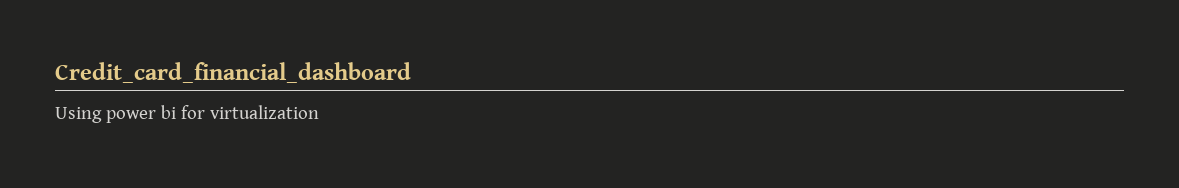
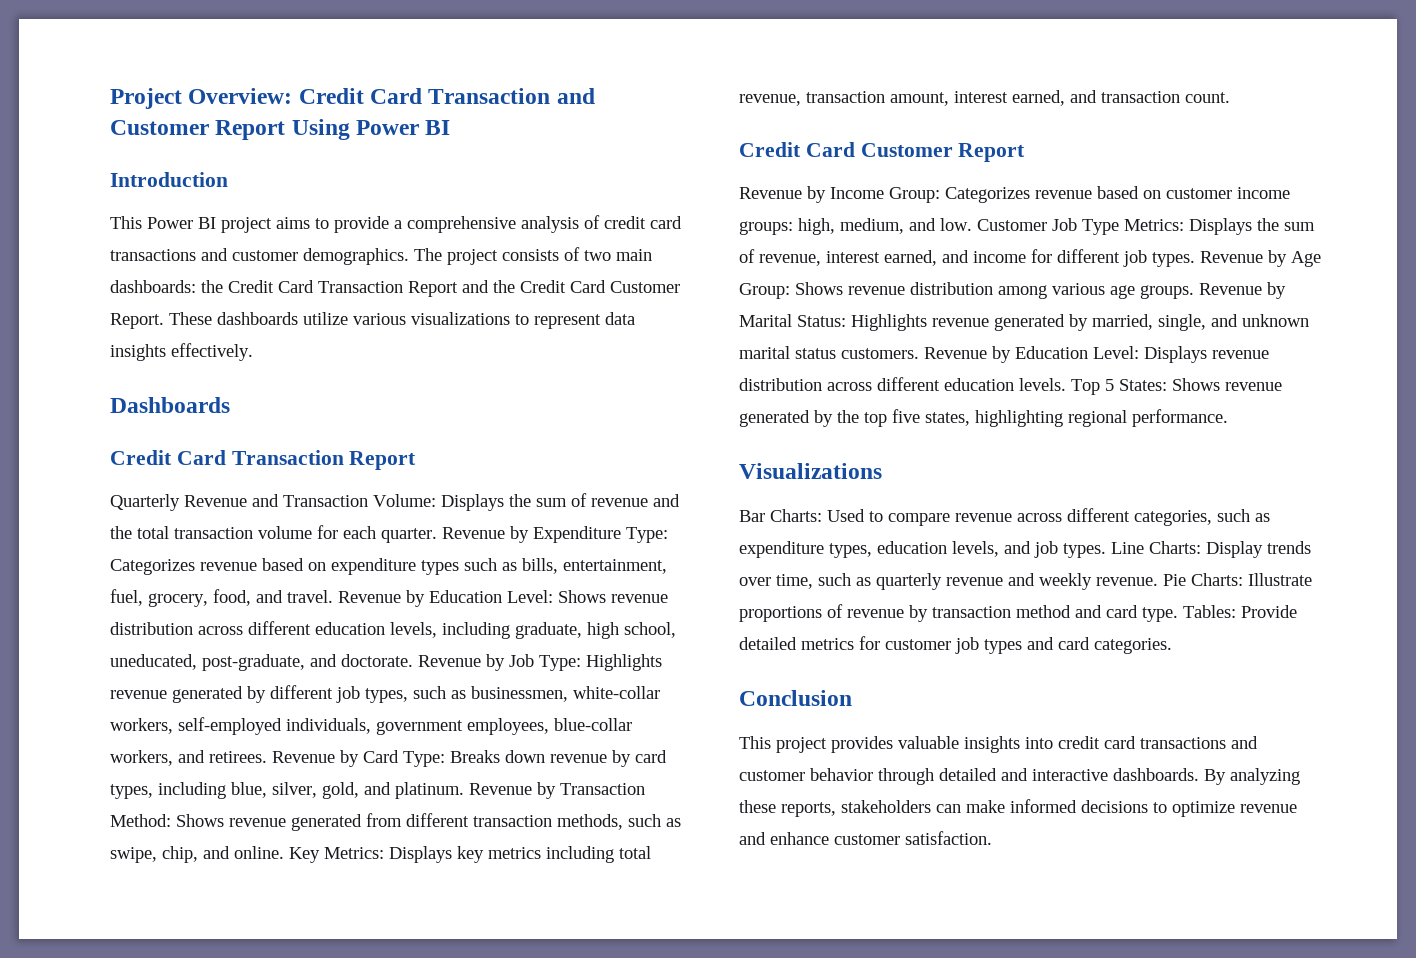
[55,62,411,83] [55,105,319,123] Credit_card_financial_dashboard // Using power bi for virtualization -> [110,88,595,109] [110,119,451,140] [110,172,228,187] [110,215,682,233] [110,247,652,265] [110,280,680,297] [110,312,635,329] [110,343,253,361] [110,397,230,413] [110,450,417,470] [110,493,680,511] [110,525,668,543] [110,558,667,575] [110,589,668,607] [110,621,676,639] [110,654,662,671] [110,685,660,703] [110,717,632,735] [110,750,667,767] [110,782,645,799] [110,813,681,831] [110,846,651,863] [739,90,1230,106] [739,142,1026,162] [739,186,1290,203] [739,218,1315,235] [739,249,1321,267] [739,282,1286,299] [739,314,1309,331] [739,346,1269,363] [739,377,1282,395] [739,409,1228,427] [739,463,882,479] [739,508,1270,526] [739,541,1311,558] [739,573,1312,590] [739,604,1297,622] [739,636,1172,654] [739,690,852,706] [739,736,1258,753] [739,768,1300,785] [739,799,1297,817] [739,831,992,845] Project Overview: Credit Card Transaction and Customer Report Using Power BI // Introduction // This Power BI project aims to provide a comprehensive analysis of credit card transactions and customer demographics. The project consists of two main dashboards: the Credit Card Transaction Report and the Credit Card Customer Report. These dashboards utilize various visualizations to represent data insights effectively. // Dashboards // Credit Card Transaction Report // Quarterly Revenue and Transaction Volume: Displays the sum of revenue and the total transaction volume for each quarter. Revenue by Expenditure Type: Categorizes revenue based on expenditure types such as bills, entertainment, fuel, grocery, food, and travel. Revenue by Education Level: Shows revenue distribution across different education levels, including graduate, high school, uneducated, post-graduate, and doctorate. Revenue by Job Type: Highlights revenue generated by different job types, such as businessmen, white-collar workers, self-employed individuals, government employees, blue-collar workers, and retirees. Revenue by Card Type: Breaks down revenue by card types, including blue, silver, gold, and platinum. Revenue by Transaction Method: Shows revenue generated from different transaction methods, such as swipe, chip, and online. Key Metrics: Displays key metrics including total revenue, transaction amount, interest earned, and transaction count. // Credit Card Customer Report // Revenue by Income Group: Categorizes revenue based on customer income groups: high, medium, and low. Customer Job Type Metrics: Displays the sum of revenue, interest earned, and income for different job types. Revenue by Age Group: Shows revenue distribution among various age groups. Revenue by Marital Status: Highlights revenue generated by married, single, and unknown marital status customers. Revenue by Education Level: Displays revenue distribution across different education levels. Top 5 States: Shows revenue generated by the top five states, highlighting regional performance. // Visualizations // Bar Charts: Used to compare revenue across different categories, such as expenditure types, education levels, and job types. Line Charts: Display trends over time, such as quarterly revenue and weekly revenue. Pie Charts: Illustrate proportions of revenue by transaction method and card type. Tables: Provide detailed metrics for customer job types and card categories. // Conclusion // This project provides valuable insights into credit card transactions and customer behavior through detailed and interactive dashboards. By analyzing these reports, stakeholders can make informed decisions to optimize revenue and enhance customer satisfaction.

